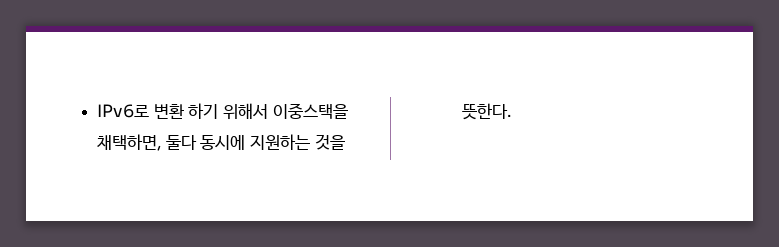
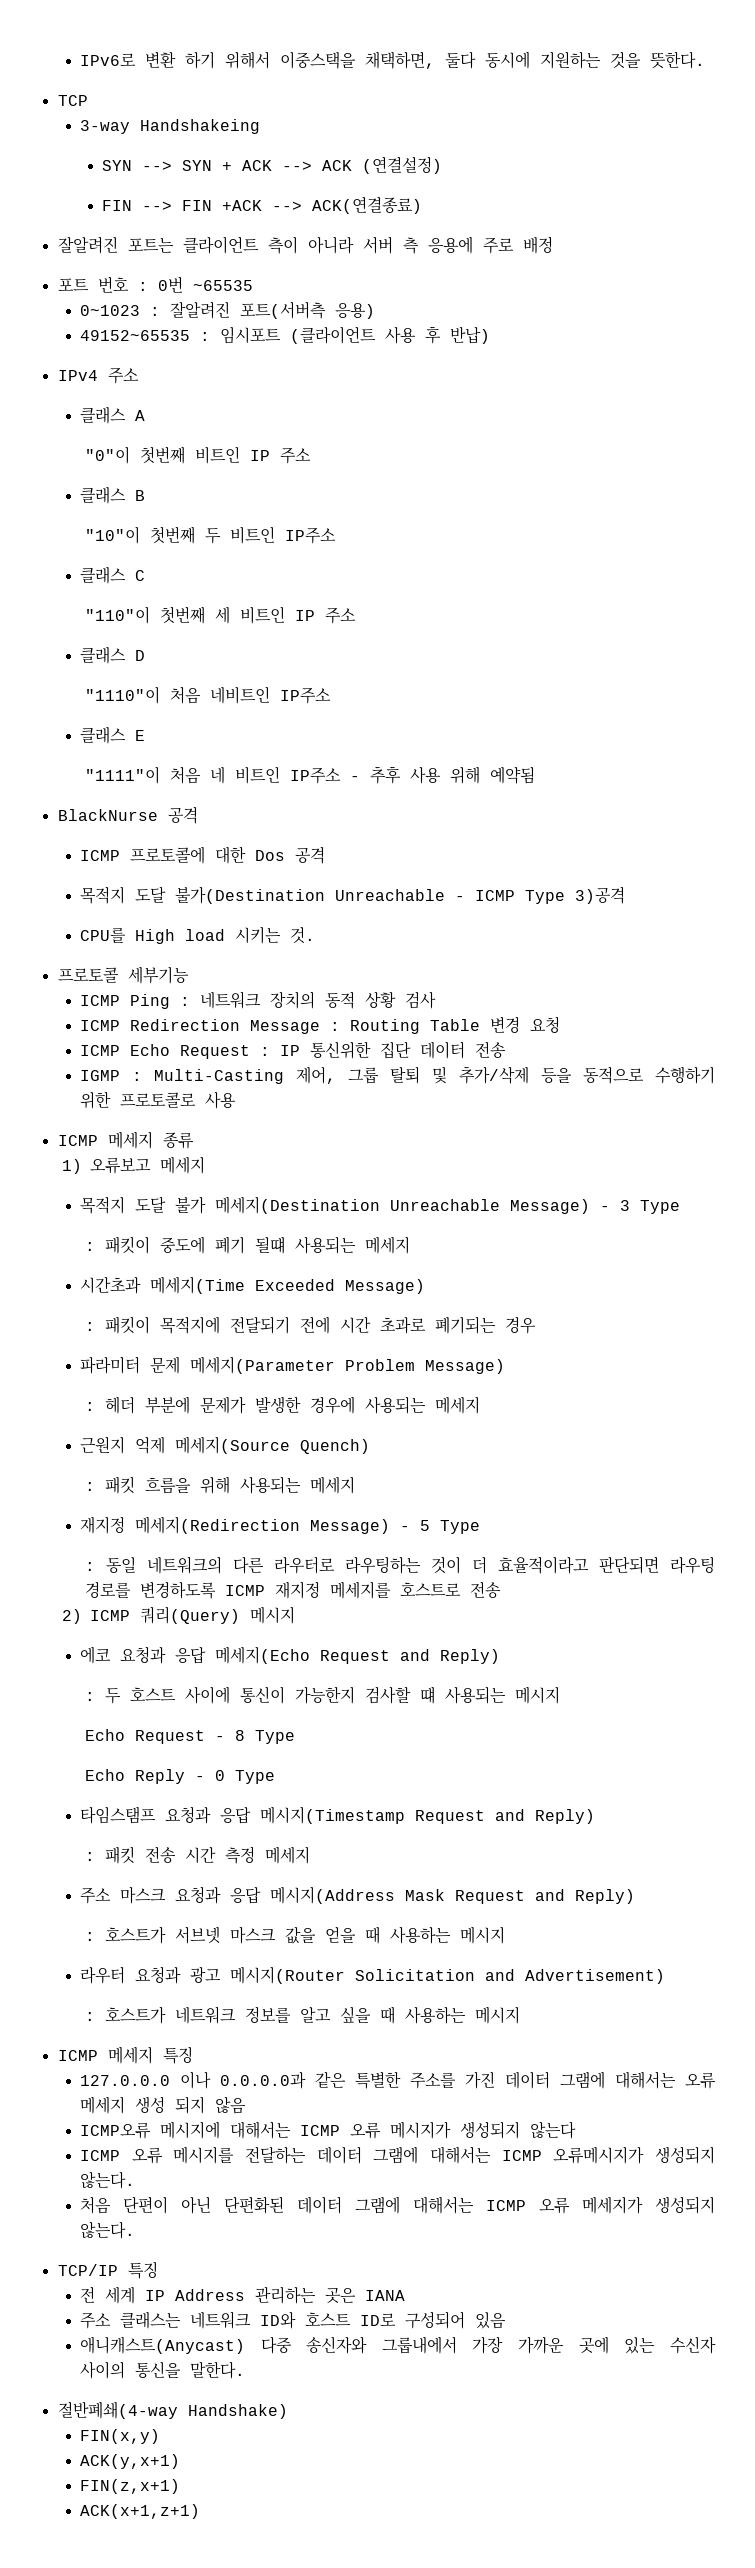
(512, 111) none -> [57,95,88,106] [79,119,260,134] [102,156,443,174] [102,196,423,214] [57,236,553,254] [57,276,253,293] [79,301,375,319] [79,326,490,344] [57,368,139,384] [79,406,145,424] [84,446,311,464] [79,486,145,504] [84,526,336,544] [79,566,145,584] [84,606,356,624] [79,646,145,664] [84,686,331,704] [79,726,145,744] [84,766,535,784] [57,806,198,824] [79,846,325,864] [79,886,625,904] [79,926,315,944] [57,966,189,984] [79,991,436,1009] [79,1016,560,1034] [79,1041,506,1059] [79,1066,715,1084] [79,1091,236,1109] [57,1131,194,1149] [62,1156,206,1174] [79,1196,680,1214] [84,1236,410,1254] [79,1276,425,1294] [84,1316,536,1334] [79,1356,505,1374] [84,1396,480,1414] [79,1436,370,1454] [84,1476,355,1494] [79,1516,480,1534] [84,1556,715,1574] [84,1581,501,1599] [62,1606,296,1624] [79,1646,500,1664] [84,1686,560,1704] [84,1729,295,1744] [84,1769,275,1784] [79,1806,595,1824] [84,1846,310,1864] [79,1886,635,1904] [84,1926,505,1944] [79,1966,665,1984] [84,2006,520,2024] [57,2046,193,2064] [79,2071,716,2089] [79,2096,246,2114] [79,2121,576,2139] [79,2146,716,2164] [79,2171,135,2189] [79,2196,715,2214] [79,2221,135,2239] [57,2261,158,2279] [79,2286,405,2304] [79,2311,506,2329] [79,2336,716,2354] [79,2361,245,2379] [57,2401,288,2419] [79,2429,160,2444] [79,2454,180,2469] [79,2479,180,2494] [79,2504,200,2519] // TCP // 3-way Handshakeing // SYN --> SYN + ACK --> ACK (연결설정) // FIN --> FIN +ACK --> ACK(연결종료) // 잘알려진 포트는 클라이언트 측이 아니라 서버 측 응용에 주로 배정 // 포트 번호 : 0번 ~65535 // 0~1023 : 잘알려진 포트(서버측 응용) // 49152~65535 : 임시포트 (클라이언트 사용 후 반납) // IPv4 주소 // 클래스 A // "0"이 첫번째 비트인 IP 주소 // 클래스 B // "10"이 첫번째 두 비트인 IP주소 // 클래스 C // "110"이 첫번째 세 비트인 IP 주소 // 클래스 D // "1110"이 처음 네비트인 IP주소 // 클래스 E // "1111"이 처음 네 비트인 IP주소 - 추후 사용 위해 예약됨 // BlackNurse 공격 // ICMP 프로토콜에 대한 Dos 공격 // 목적지 도달 불가(Destination Unreachable - ICMP Type 3)공격 // CPU를 High load 시키는 것. // 프로토콜 세부기능 // ICMP Ping : 네트워크 장치의 동적 상황 검사 // ICMP Redirection Message : Routing Table 변경 요청 // ICMP Echo Request : IP 통신위한 집단 데이터 전송 // IGMP : Multi-Casting 제어, 그룹 탈퇴 및 추가/삭제 등을 동적으로 수행하기 위한 프로토콜로 사용 // ICMP 메세지 종류 // 1) 오류보고 메세지 // 목적지 도달 불가 메세지(Destination Unreachable Message) - 3 Type // : 패킷이 중도에 폐기 될떄 사용되는 메세지 // 시간초과 메세지(Time Exceeded Message) // : 패킷이 목적지에 전달되기 전에 시간 초과로 폐기되는 경우 // 파라미터 문제 메세지(Parameter Problem Message) // : 헤더 부분에 문제가 발생한 경우에 사용되는 메세지 // 근원지 억제 메세지(Source Quench) // : 패킷 흐름을 위해 사용되는 메세지 // 재지정 메세지(Redirection Message) - 5 Type // : 동일 네트워크의 다른 라우터로 라우팅하는 것이 더 효율적이라고 판단되면 라우팅 경로를 변경하도록 ICMP 재지정 메세지를 호스트로 전송 // 2) ICMP 쿼리(Query) 메시지 // 에코 요청과 응답 메세지(Echo Request and Reply) // : 두 호스트 사이에 통신이 가능한지 검사할 떄 사용되는 메시지 // Echo Request - 8 Type // Echo Reply - 0 Type // 타임스탬프 요청과 응답 메시지(Timestamp Request and Reply) // : 패킷 전송 시간 측정 메세지 // 주소 마스크 요청과 응답 메시지(Address Mask Request and Reply) // : 호스트가 서브넷 마스크 값을 얻을 때 사용하는 메시지 // 라우터 요청과 광고 메시지(Router Solicitation and Advertisement) // : 호스트가 네트워크 정보를 알고 싶을 때 사용하는 메시지 // ICMP 메세지 특징 // 127.0.0.0 이나 0.0.0.0과 같은 특별한 주소를 가진 데이터 그램에 대해서는 오류 메세지 생성 되지 않음 // ICMP오류 메시지에 대해서는 ICMP 오류 메시지가 생성되지 않는다 // ICMP 오류 메시지를 전달하는 데이터 그램에 대해서는 ICMP 오류메시지가 생성되지 않는다. // 처음 단편이 아닌 단편화된 데이터 그램에 대해서는 ICMP 오류 메세지가 생성되지 않는다. // TCP/IP 특징 // 전 세계 IP Address 관리하는 곳은 IANA // 주소 클래스는 네트워크 ID와 호스트 ID로 구성되어 있음 // 애니캐스트(Anycast) 다중 송신자와 그룹내에서 가장 가까운 곳에 있는 수신자 사이의 통신을 말한다. // 절반폐쇄(4-way Handshake) // FIN(x,y) // ACK(y,x+1) // FIN(z,x+1) // ACK(x+1,z+1)

